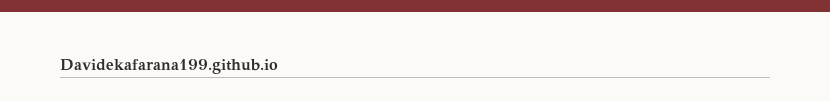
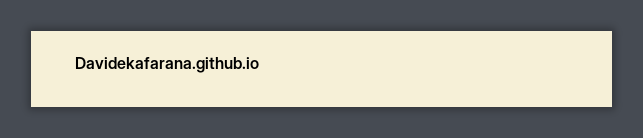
[60,59,278,74] Davidekafarana199.github.io -> [75,57,259,73] Davidekafarana.github.io

